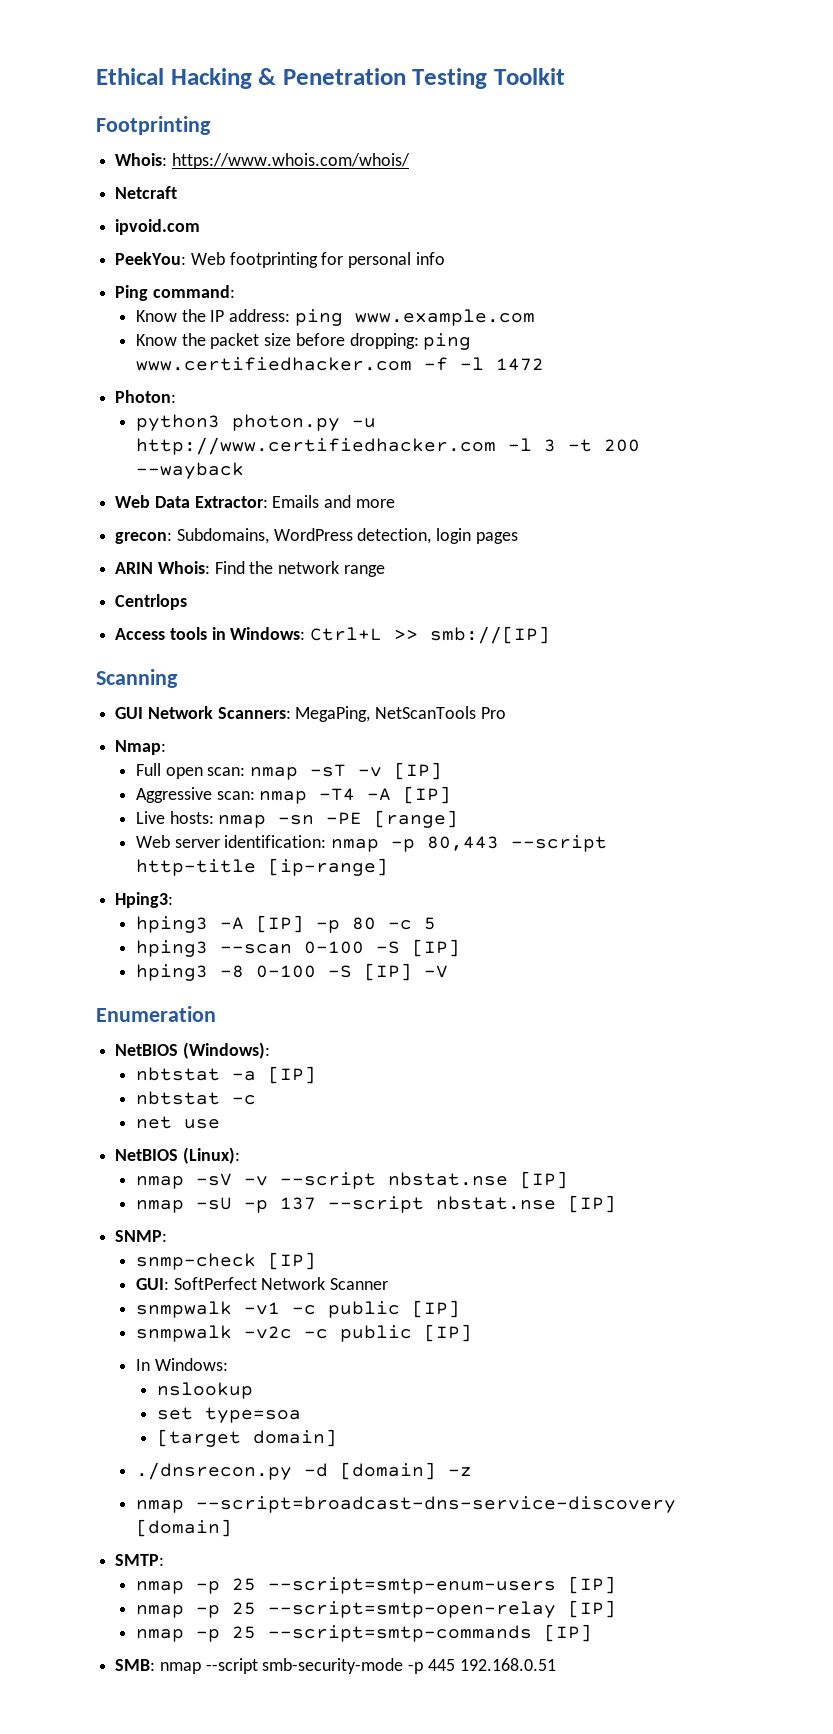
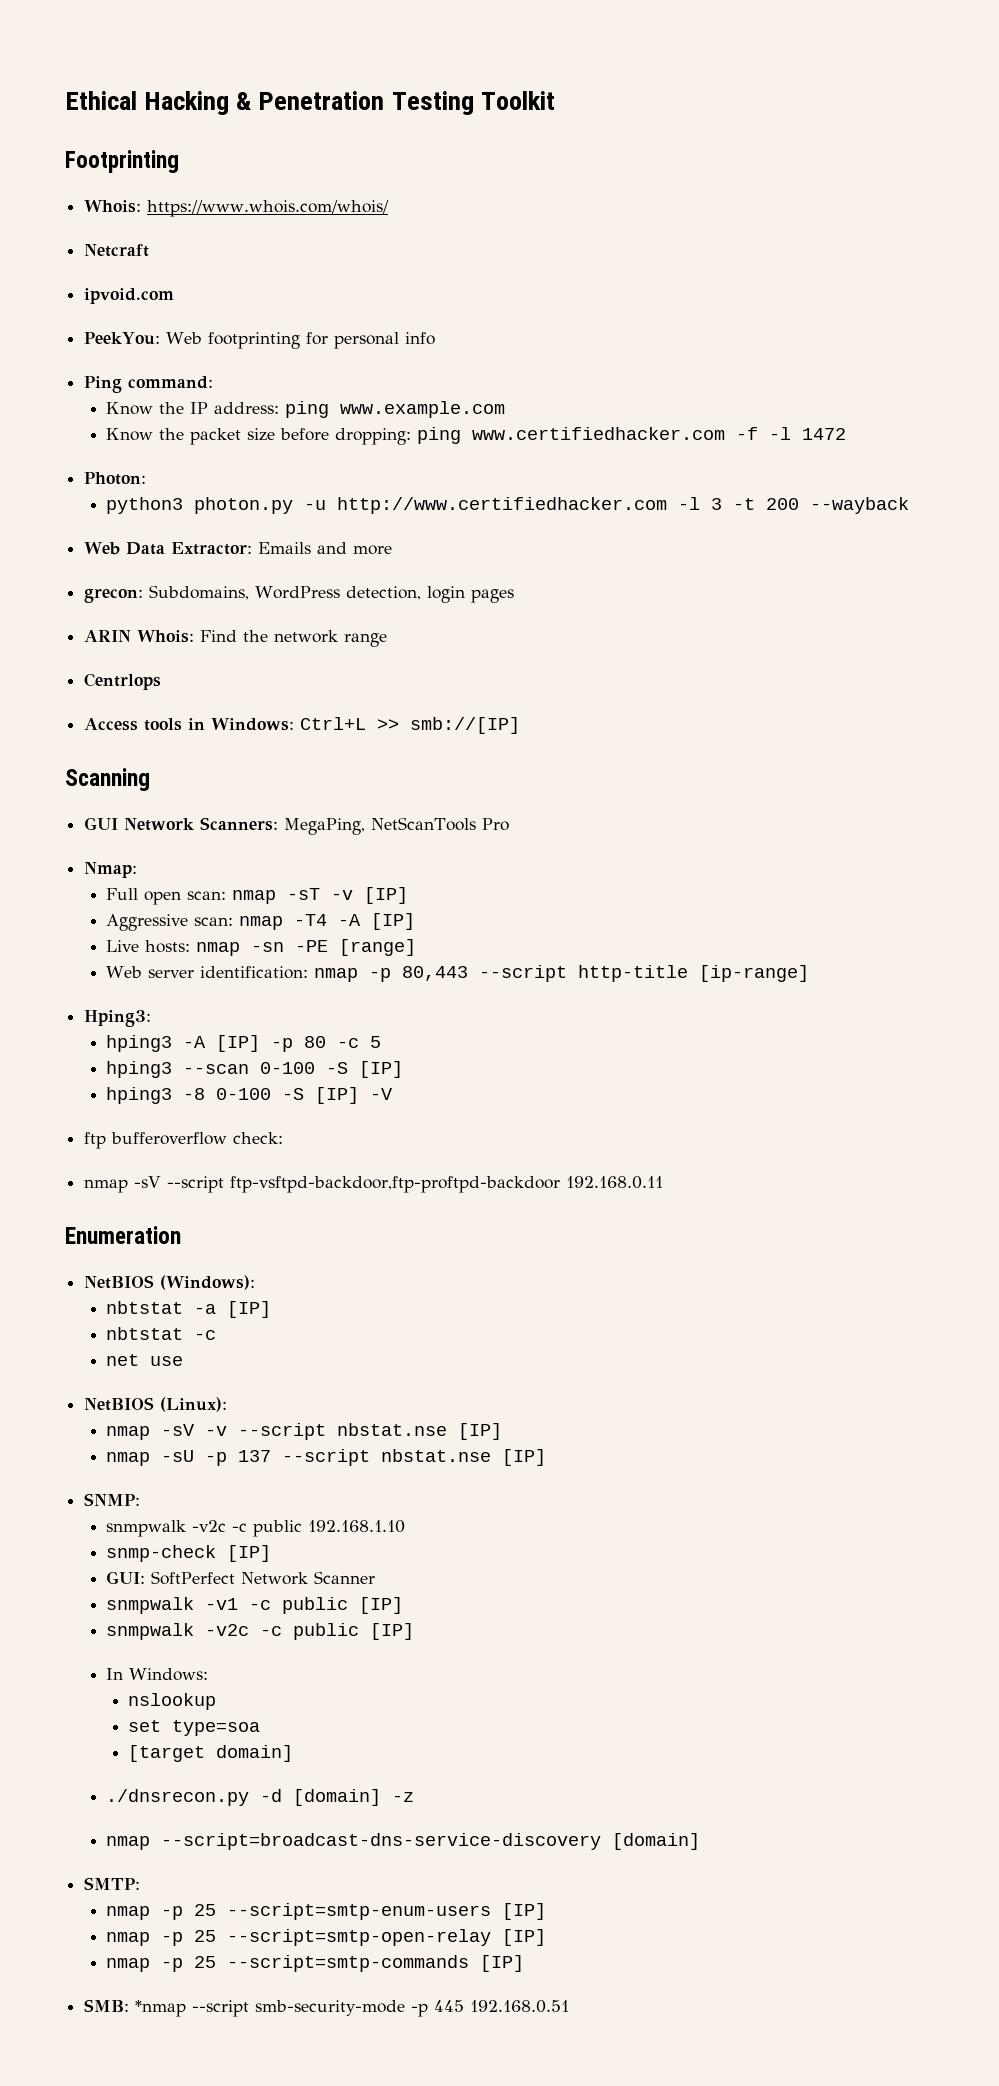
(448, 971) none -> [84,1132,284,1149] [84,1176,664,1193] // ftp bufferoverflow check: // nmap -sV --script ftp-vsftpd-backdoor,ftp-proftpd-backdoor 192.168.0.11
(168, 1236) none -> [106,1520,406,1537] // snmpwalk -v2c -c public 192.168.1.10
[159,1662,201,1674] nmap -> [135,2000,187,2017] *nmap

